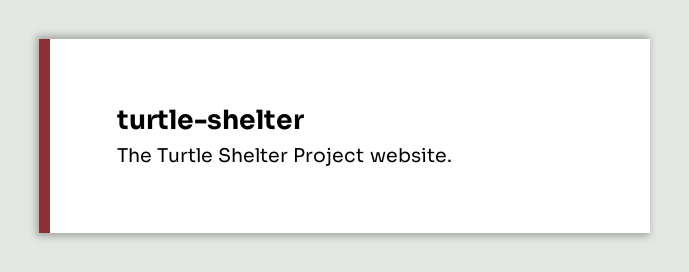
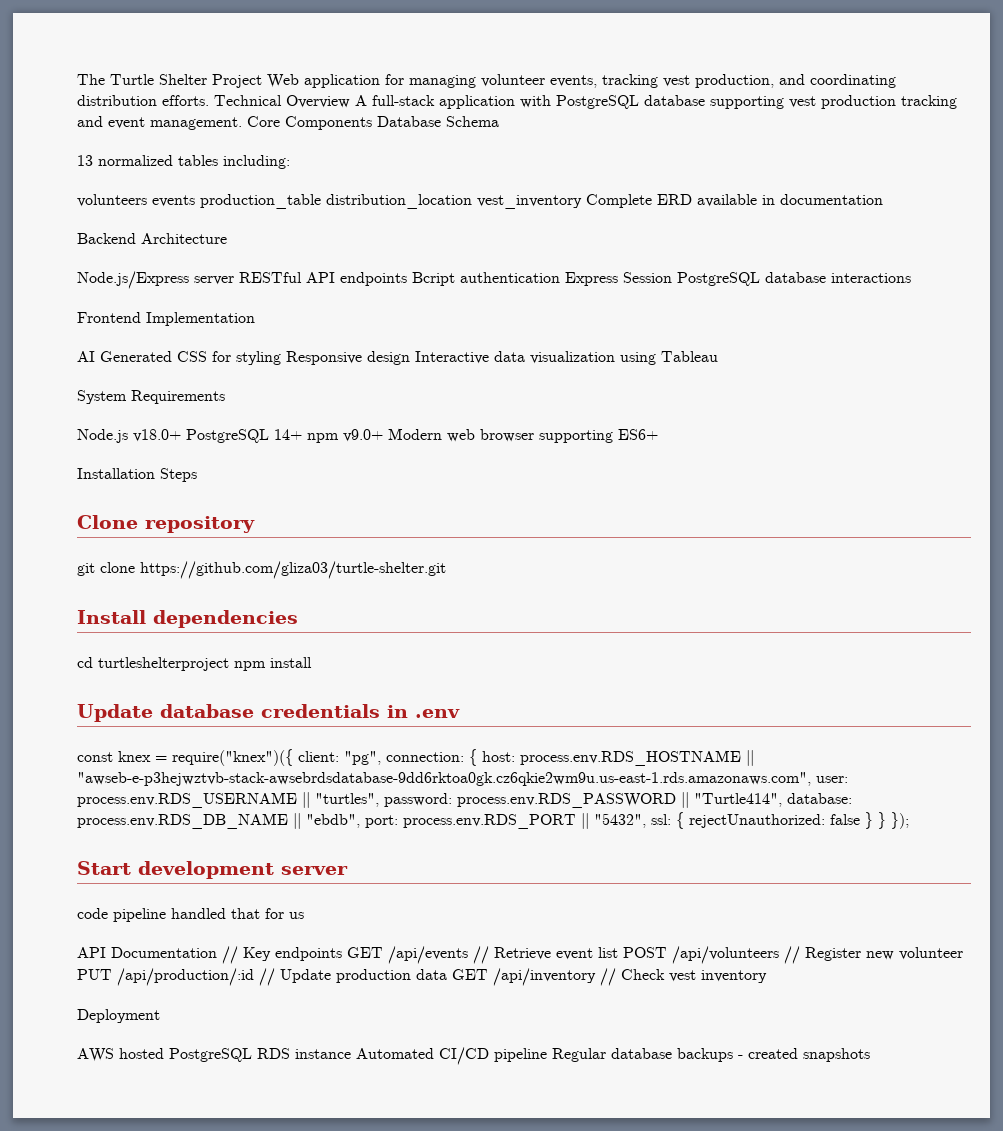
[117,109,304,130] turtle-shelter // -> (77, 79) none
[369,147,452,163] website. -> [267,74,896,88] [77,95,957,109] [77,116,499,130] [77,155,290,169] [77,194,883,209] [77,233,227,244] [77,271,911,289] [77,312,255,326] [77,351,718,365] [77,390,225,404] [77,428,658,443] [77,468,197,482] [77,515,255,533] [77,561,446,579] [77,610,298,628] [77,657,312,671] [77,704,460,722] [77,749,754,766] [77,772,848,786] [77,792,852,808] [77,812,909,829] [77,861,348,879] [77,908,304,922] [77,946,963,964] [77,968,767,986] [77,1009,160,1023] [77,1047,870,1065] Web application for managing volunteer events, tracking vest production, and coordinating distribution efforts. Technical Overview A full-stack application with PostgreSQL database supporting vest production tracking and event management. Core Components Database Schema // 13 normalized tables including: // volunteers events production_table distribution_location vest_inventory Complete ERD available in documentation // Backend Architecture // Node.js/Express server RESTful API endpoints Bcript authentication Express Session PostgreSQL database interactions // Frontend Implementation // AI Generated CSS for styling Responsive design Interactive data visualization using Tableau // System Requirements // Node.js v18.0+ PostgreSQL 14+ npm v9.0+ Modern web browser supporting ES6+ // Installation Steps // Clone repository // git clone https://github.com/gliza03/turtle-shelter.git // Install dependencies // cd turtleshelterproject npm install // Update database credentials in .env // const knex = require("knex")({ client: "pg", connection: { host: process.env.RDS_HOSTNAME || "awseb-e-p3hejwztvb-stack-awsebrdsdatabase-9dd6rktoa0gk.cz6qkie2wm9u.us-east-1.rds.amazonaws.com", user: process.env.RDS_USERNAME || "turtles", password: process.env.RDS_PASSWORD || "Turtle414", database: process.env.RDS_DB_NAME || "ebdb", port: process.env.RDS_PORT || "5432", ssl: { rejectUnauthorized: false } } }); // Start development server // code pipeline handled that for us // API Documentation // Key endpoints GET /api/events // Retrieve event list POST /api/volunteers // Register new volunteer PUT /api/production/:id // Update production data GET /api/inventory // Check vest inventory // Deployment // AWS hosted PostgreSQL RDS instance Automated CI/CD pipeline Regular database backups - created snapshots

